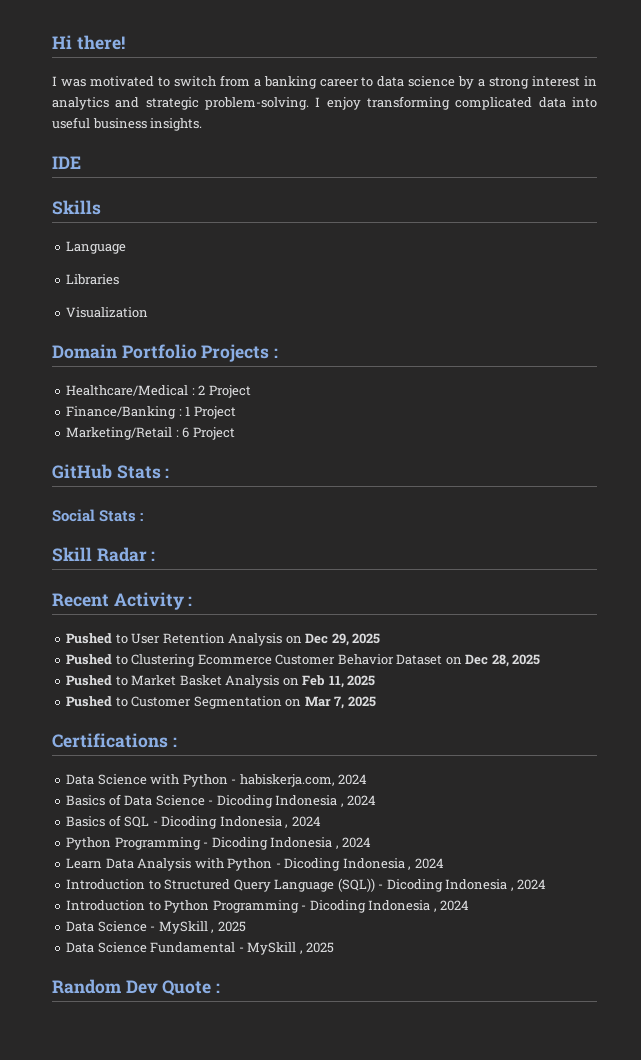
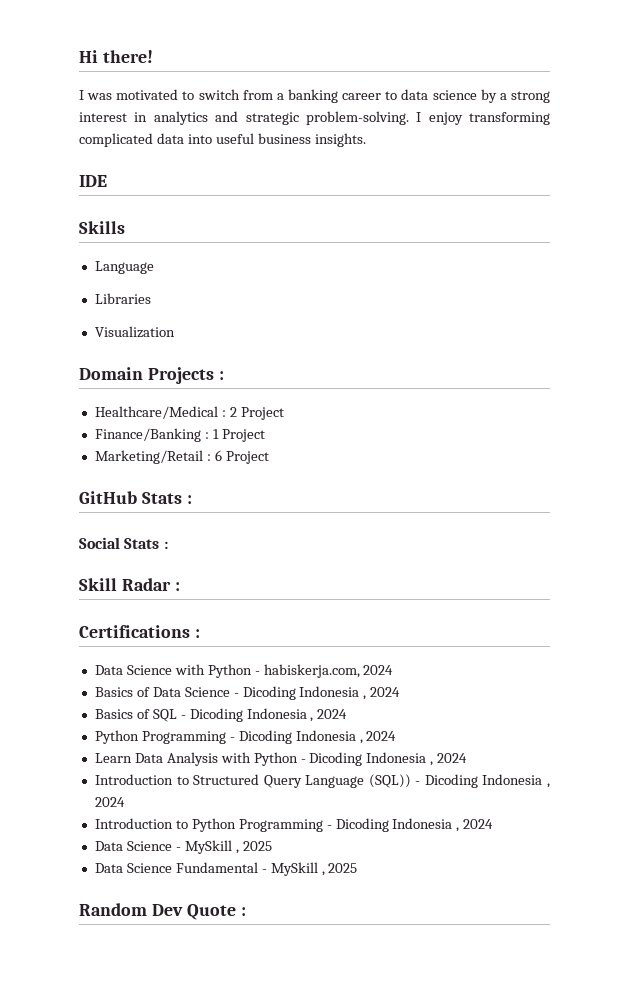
[121,344,197,359] Portfolio -> (143, 373) none
[52,592,193,610] [66,633,381,646] [66,654,541,667] [66,675,376,688] [66,696,376,709] // Recent Activity : // Pushed to User Retention Analysis on Dec 29, 2025 // Pushed to Clustering Ecommerce Customer Behavior Dataset on Dec 28, 2025 // Pushed to Market Basket Analysis on Feb 11, 2025 // Pushed to Customer Segmentation on Mar 7, 2025 -> (180, 586) none

